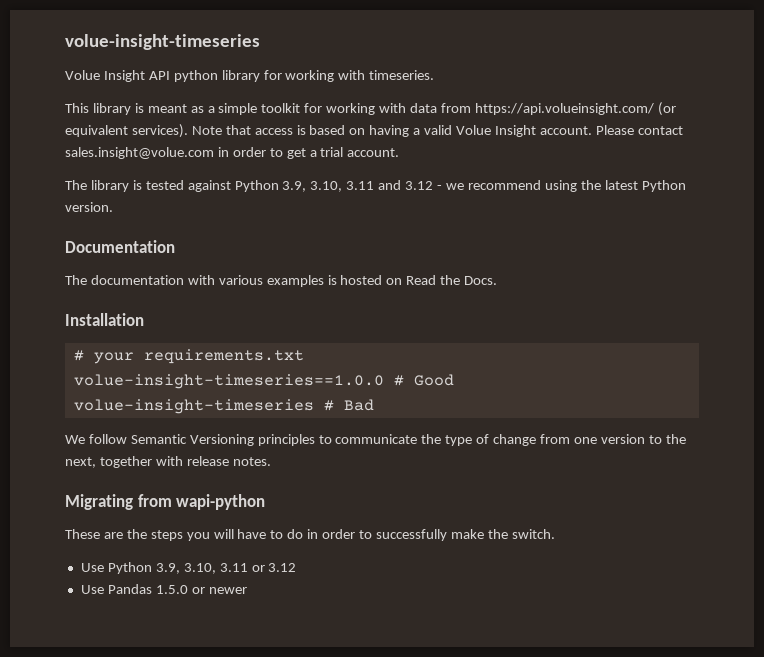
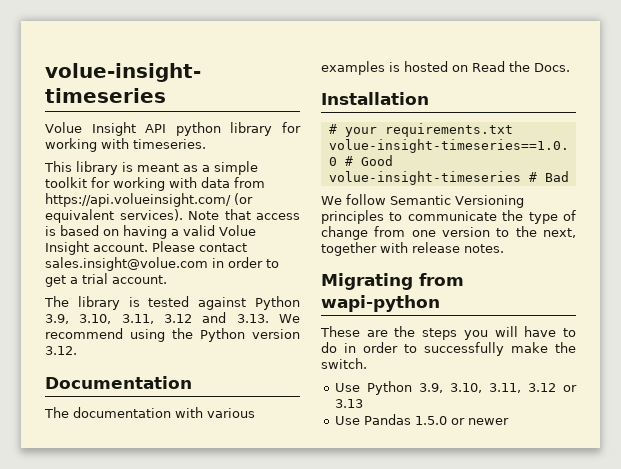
[346,180,686,192] [65,202,113,212] 3.11 and 3.12 - we recommend using the latest Python version. -> [121,312,300,324] [45,328,300,342] [45,346,77,355] 3.11, 3.12 and 3.13. We recommend using the Python version 3.12.
[219,563,297,572] 3.11 or 3.12 -> [488,383,577,393] [334,399,363,408] 3.11, 3.12 or 3.13

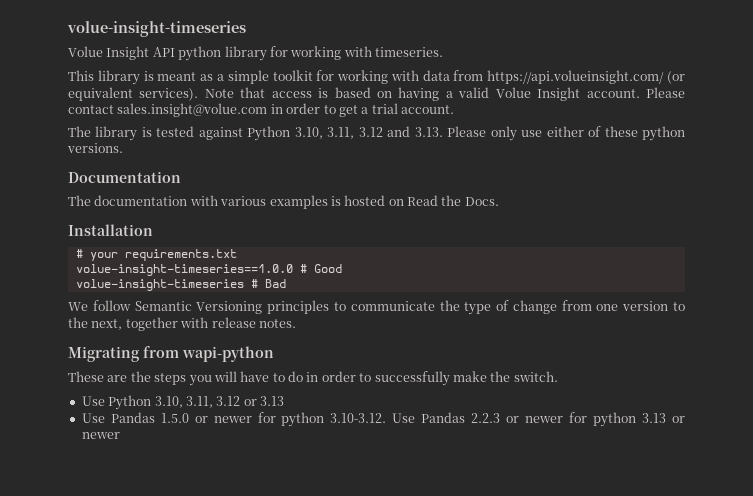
[45,314,69,324] 3.9, -> (291, 133) none
[279,314,300,323] [45,328,300,342] [45,346,77,355] We recommend using the Python version 3.12. -> [447,126,686,141] [67,143,123,153] Please only use either of these python versions.
[418,383,443,393] 3.9, -> (152, 402) none
(509, 421) none -> [257,412,685,427] [81,432,120,439] for python 3.10-3.12. Use Pandas 2.2.3 or newer for python 3.13 or newer

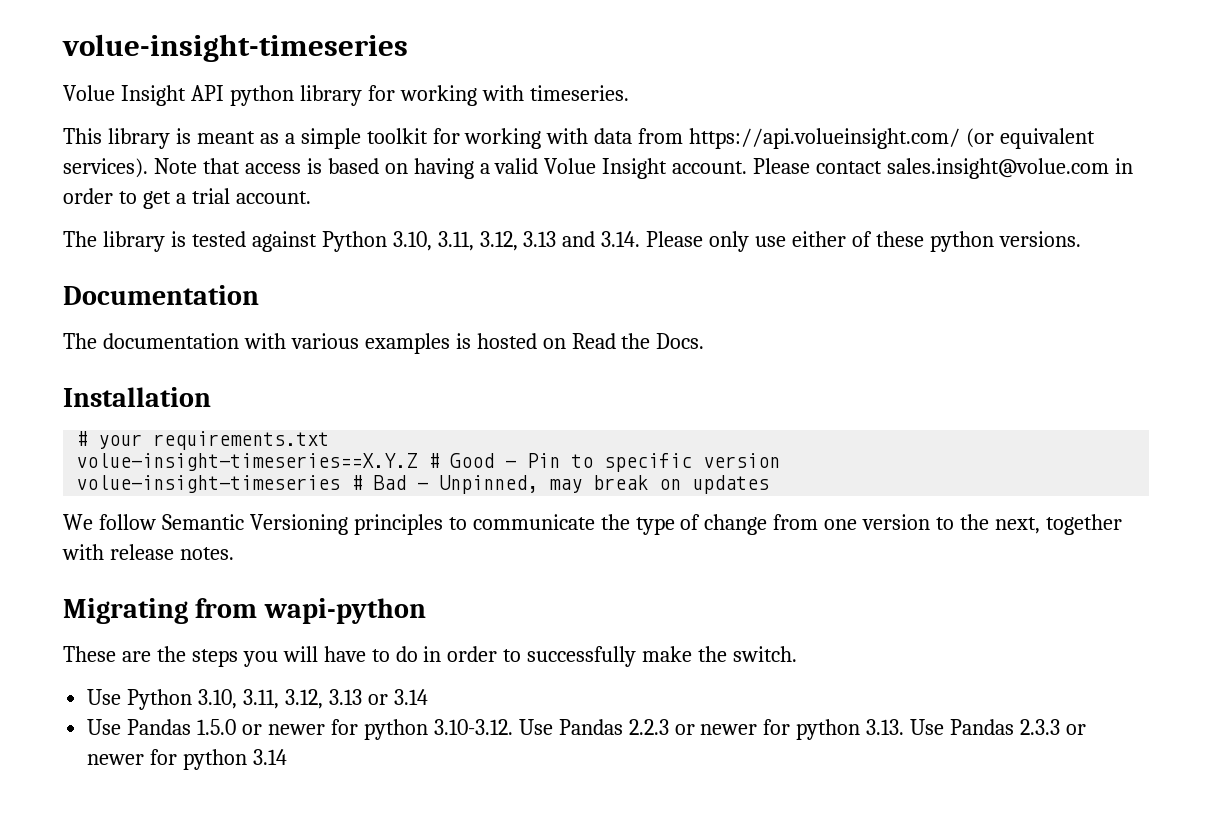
[358,126,443,137] 3.12 and 3.13. -> [479,231,641,251] 3.12, 3.13 and 3.14.
[75,264,293,276] volue-insight-timeseries==1.0.0 -> [76,453,418,471] volue-insight-timeseries==X.Y.Z
[75,279,286,291] // volue-insight-timeseries # Bad -> [505,453,781,472] [76,475,770,494] - Pin to specific version // volue-insight-timeseries # Bad - Unpinned, may break on updates
[216,396,284,406] 3.12 or 3.13 -> [284,689,428,709] 3.12, 3.13 or 3.14
[642,413,685,423] [81,432,120,439] 3.13 or newer -> [866,719,1087,735] [87,749,288,770] 3.13. Use Pandas 2.3.3 or newer for python 3.14

